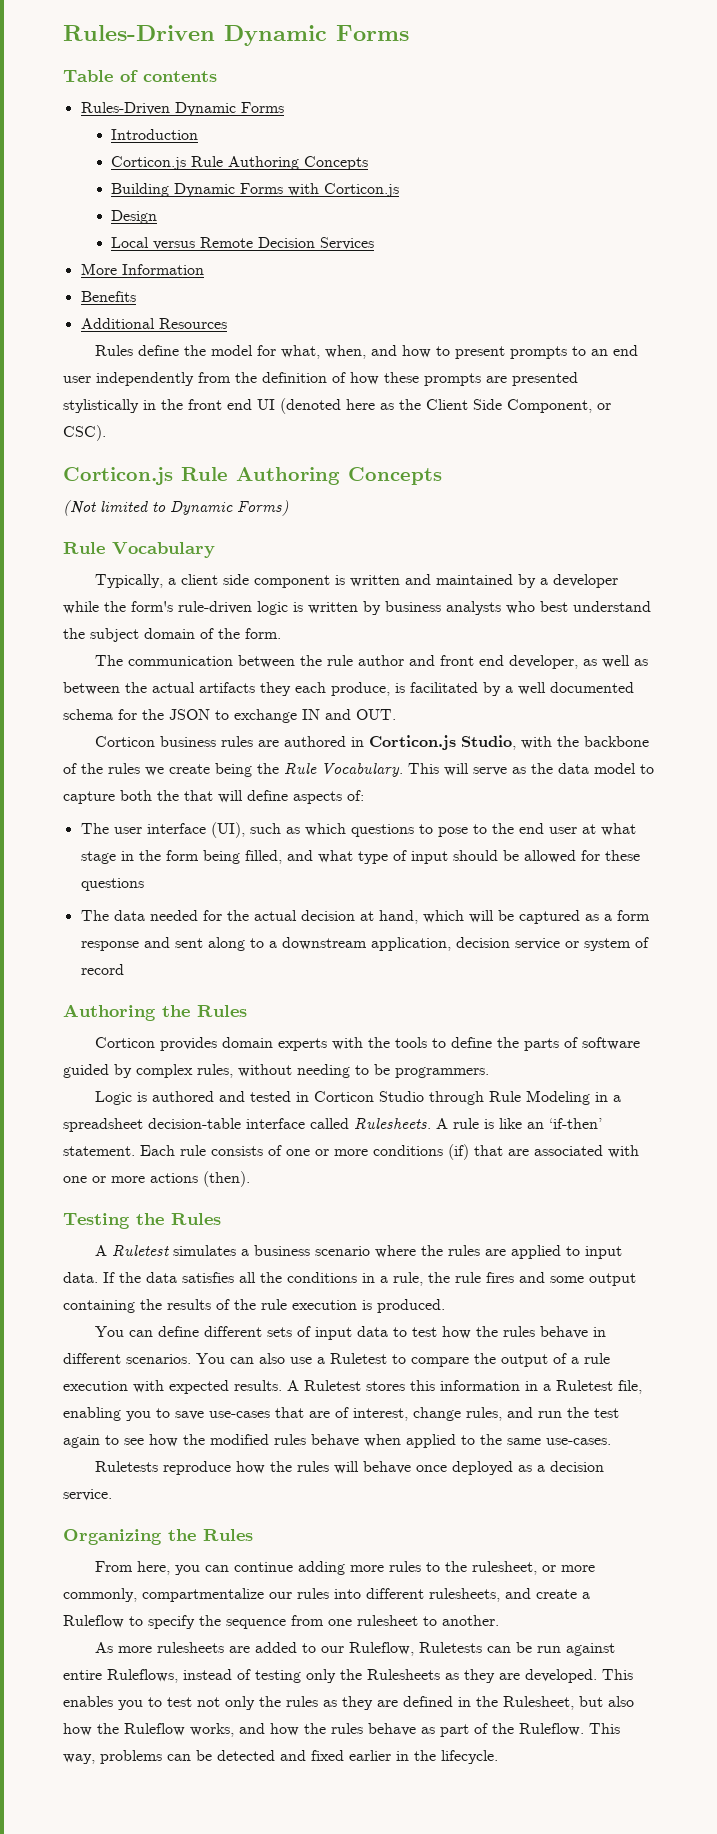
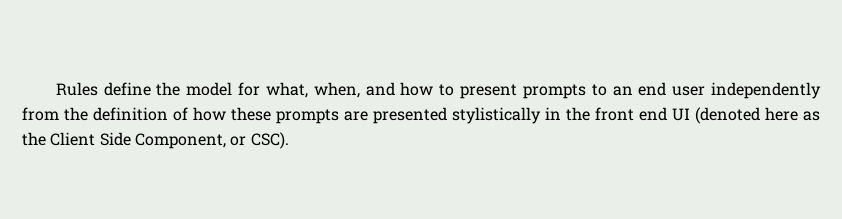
[63,25,409,46] [63,70,217,82] [80,102,284,116] [110,129,198,140] [110,156,368,170] [110,183,399,197] [110,210,157,224] [110,237,374,250] [80,263,204,275] [80,291,136,302] [80,318,227,329] Rules-Driven Dynamic Forms // Table of contents // Rules-Driven Dynamic Forms // Introduction // Corticon.js Rule Authoring Concepts // Building Dynamic Forms with Corticon.js // Design // Local versus Remote Decision Services // More Information // Benefits // Additional Resources // -> (55, 89) none
[63,467,442,485] [63,500,289,516] [63,542,215,558] [94,574,618,588] [63,601,651,615] [63,628,281,642] [94,655,648,669] [63,682,634,696] [63,709,396,723] [94,735,649,750] [63,763,654,777] [63,790,364,804] [80,822,636,838] [80,850,640,864] [80,878,144,891] [80,910,650,924] [80,937,649,951] [80,964,124,975] [63,1004,247,1021] [94,1037,640,1051] [63,1064,489,1078] [94,1090,621,1105] [63,1118,602,1132] [63,1144,639,1160] [63,1171,250,1187] [63,1213,221,1229] [94,1245,622,1259] [63,1272,636,1286] [63,1299,445,1313] [94,1326,606,1340] [63,1353,610,1367] [63,1380,642,1394] [63,1407,619,1421] [63,1434,611,1448] [94,1461,604,1475] [63,1489,112,1501] [63,1529,253,1545] [94,1561,595,1575] [63,1588,590,1602] [63,1615,499,1629] [94,1642,615,1656] [63,1669,633,1683] [63,1696,634,1710] [63,1723,620,1737] [63,1750,498,1764] // Corticon.js Rule Authoring Concepts // (Not limited to Dynamic Forms) // Rule Vocabulary // Typically, a client side component is written and maintained by a developer while the form's rule-driven logic is written by business analysts who best understand the subject domain of the form. // The communication between the rule author and front end developer, as well as between the actual artifacts they each produce, is facilitated by a well documented schema for the JSON to exchange IN and OUT. // Corticon business rules are authored in Corticon.js Studio, with the backbone of the rules we create being the Rule Vocabulary. This will serve as the data model to capture both the that will define aspects of: // The user interface (UI), such as which questions to pose to the end user at what stage in the form being filled, and what type of input should be allowed for these questions // The data needed for the actual decision at hand, which will be captured as a form response and sent along to a downstream application, decision service or system of record // Authoring the Rules // Corticon provides domain experts with the tools to define the parts of software guided by complex rules, without needing to be programmers. // Logic is authored and tested in Corticon Studio through Rule Modeling in a spreadsheet decision-table interface called Rulesheets. A rule is like an ‘if-then’ statement. Each rule consists of one or more conditions (if) that are associated with one or more actions (then). // Testing the Rules // A Ruletest simulates a business scenario where the rules are applied to input data. If the data satisfies all the conditions in a rule, the rule fires and some output containing the results of the rule execution is produced. // You can define different sets of input data to test how the rules behave in different scenarios. You can also use a Ruletest to compare the output of a rule execution with expected results. A Ruletest stores this information in a Ruletest file, enabling you to save use-cases that are of interest, change rules, and run the test again to see how the modified rules behave when applied to the same use-cases. // Ruletests reproduce how the rules will behave once deployed as a decision service. // Organizing the Rules // From here, you can continue adding more rules to the rulesheet, or more commonly, compartmentalize our rules into different rulesheets, and create a Ruleflow to specify the sequence from one rulesheet to another. // As more rulesheets are added to our Ruleflow, Ruletests can be run against entire Ruleflows, instead of testing only the Rulesheets as they are developed. This enables you to test not only the rules as they are defined in the Rulesheet, but also how the Ruleflow works, and how the rules behave as part of the Ruleflow. This way, problems can be detected and fixed earlier in the lifecycle. -> (289, 140) none

